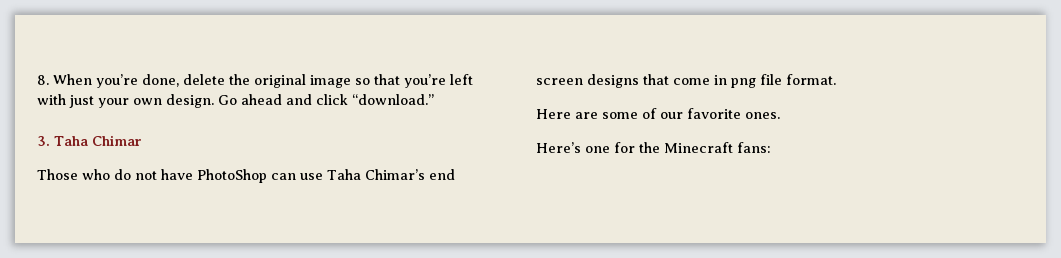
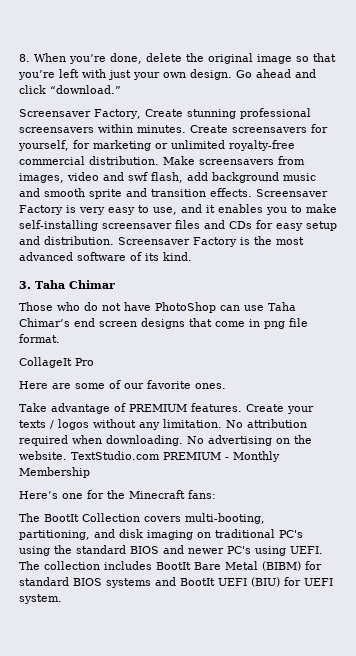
(434, 99) none -> [19,108,311,119] [19,124,328,133] [18,140,295,151] [19,156,305,165] [19,172,316,183] [19,188,328,199] [19,204,337,215] [19,220,337,231] [19,236,304,247] [19,252,192,261] // Screensaver Factory, Create stunning professional screensavers within minutes. Create screensavers for yourself, for marketing or unlimited royalty-free commercial distribution. Make screensavers from images, video and swf flash, add background music and smooth sprite and transition effects. Screensaver Factory is very easy to use, and it enables you to make self-installing screensaver files and CDs for easy setup and distribution. Screensaver Factory is the most advanced software of its kind.
(836, 79) none -> [19,357,94,368] // CollageIt Pro
(780, 115) none -> [19,403,314,414] [19,419,307,430] [19,435,312,446] [19,451,280,462] [19,467,90,478] // Take advantage of PREMIUM features. Create your texts / logos without any limitation. No attribution required when downloading. No advertising on the website. TextStudio.com PREMIUM - Monthly Membership
(771, 147) none -> [19,513,265,524] [19,529,303,540] [19,545,323,556] [19,561,322,571] [19,577,333,588] [19,594,62,604] // The BootIt Collection covers multi-booting, partitioning, and disk imaging on traditional PC's using the standard BIOS and newer PC's using UEFI. The collection includes BootIt Bare Metal (BIBM) for standard BIOS systems and BootIt UEFI (BIU) for UEFI system.

